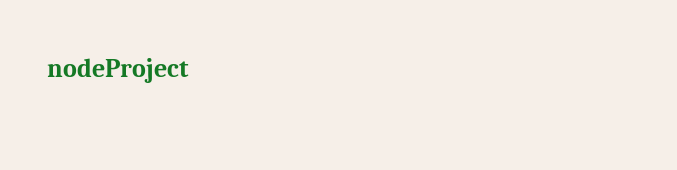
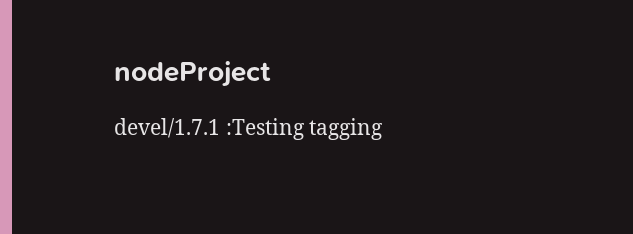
(189, 70) none -> [114,118,384,140] // devel/1.7.1 :Testing tagging

